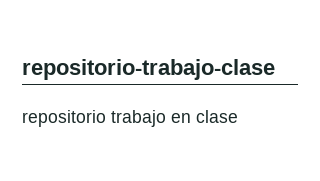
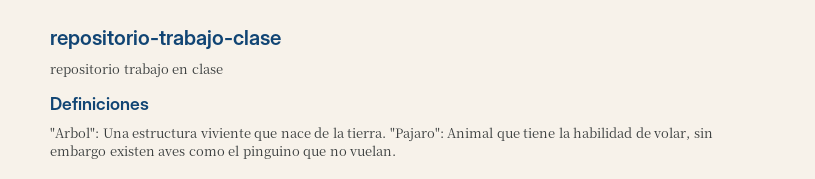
(238, 116) none -> [50,97,149,110] [50,127,713,142] [50,145,397,159] // Definiciones // "Arbol": Una estructura viviente que nace de la tierra. "Pajaro": Animal que tiene la habilidad de volar, sin embargo existen aves como el pinguino que no vuelan.

